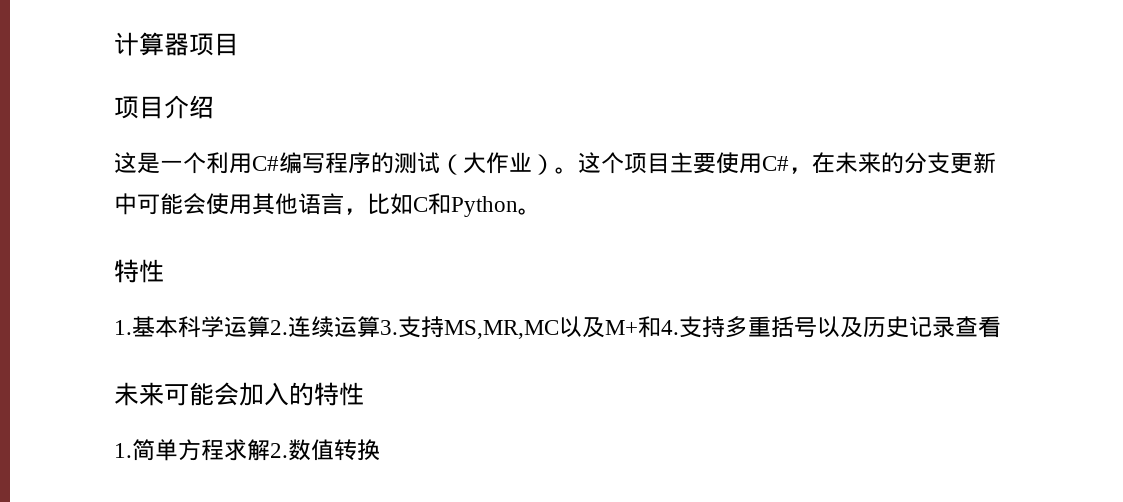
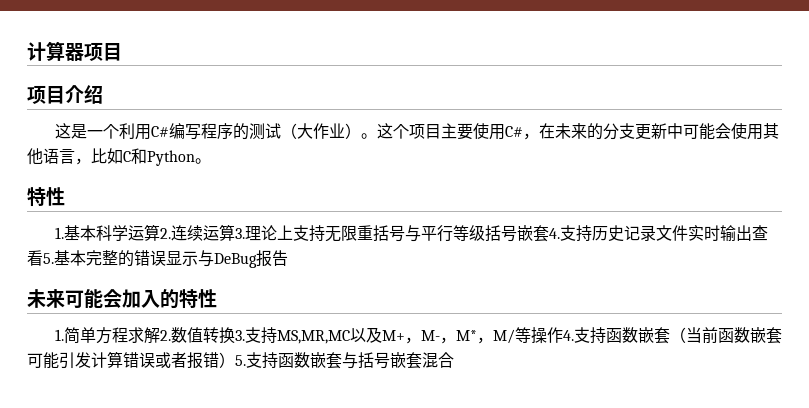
[398,316,1001,339] 支持MS,MR,MC以及M+和4.支持多重括号以及历史记录查看 -> [244,225,768,242] [27,250,288,268] 理论上支持无限重括号与平行等级括号嵌套4.支持历史记录文件实时输出查看5.基本完整的错误显示与DeBug报告
(380, 450) none -> [234,327,782,344] [27,351,454,369] 3.支持MS,MR,MC以及M+，M-，M*，M/等操作4.支持函数嵌套（当前函数嵌套可能引发计算错误或者报错）5.支持函数嵌套与括号嵌套混合

